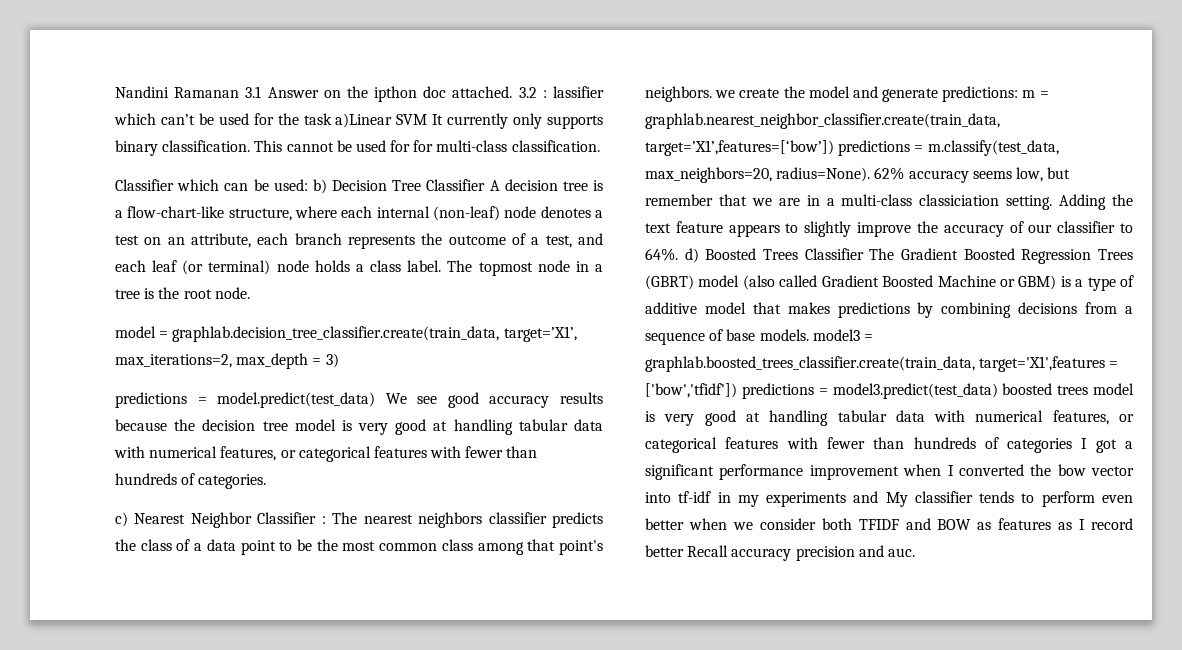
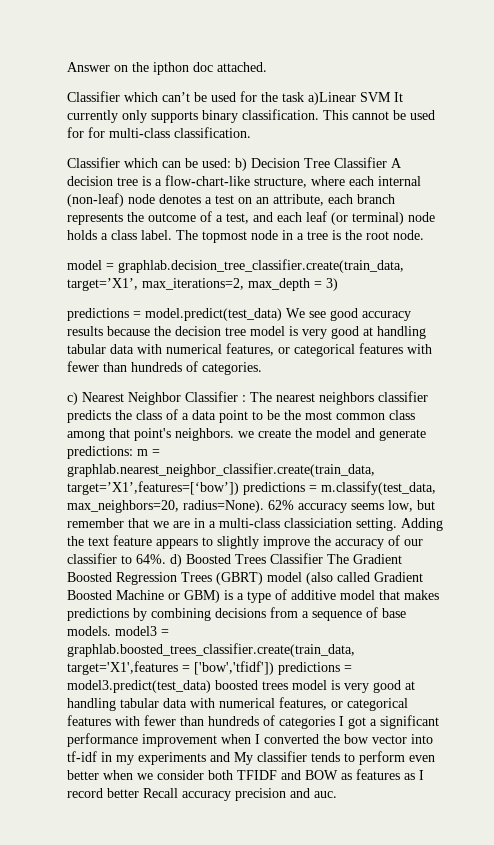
[115,86,262,98] Nandini Ramanan 3.1 -> (67, 67) none
[518,86,604,98] 3.2 : lassifier -> [67,91,120,102] // Classifier

